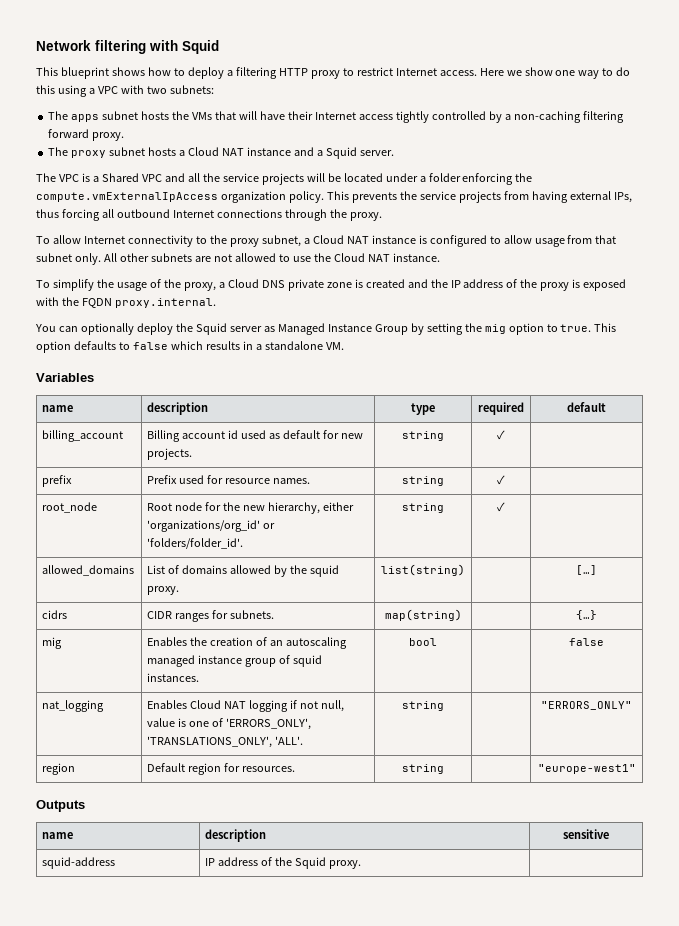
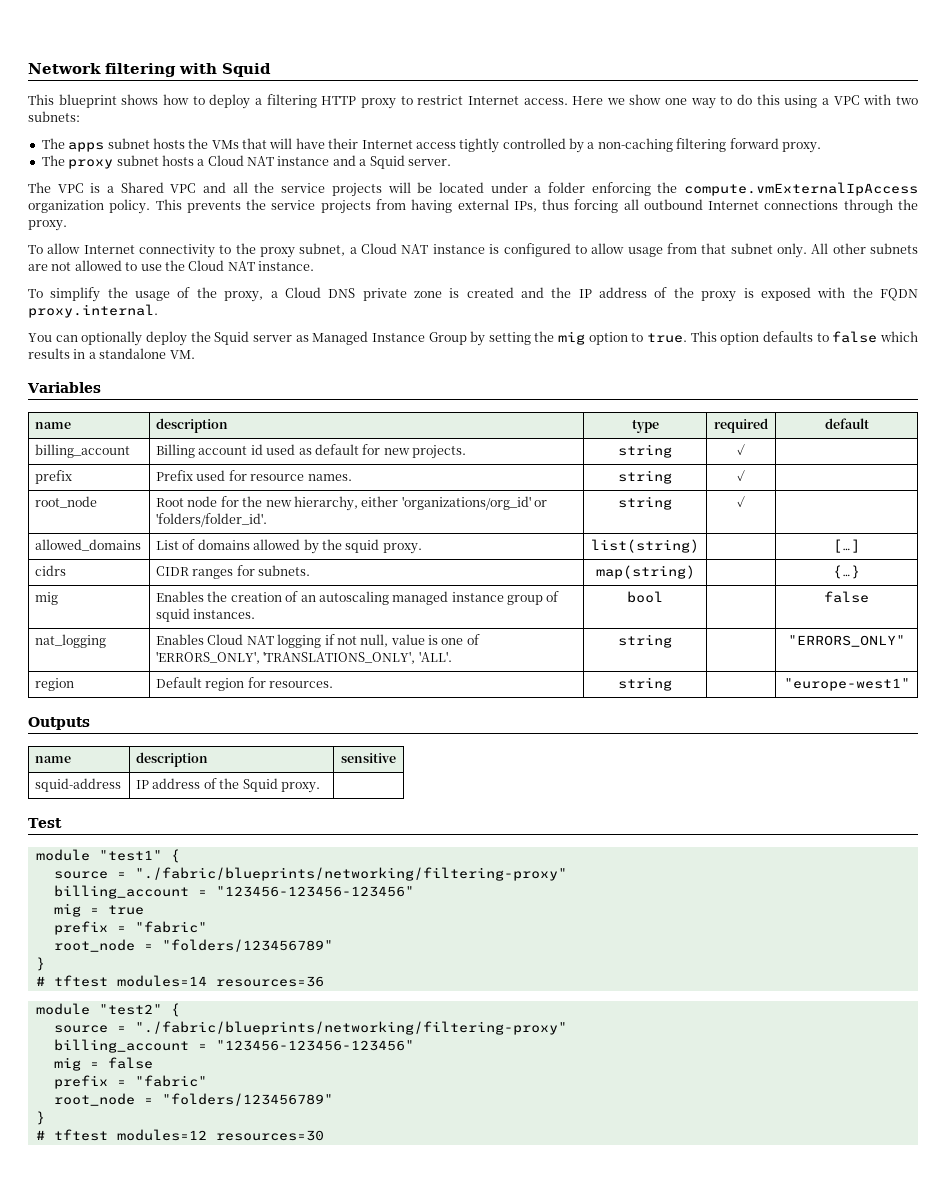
(362, 864) none -> [28,818,62,828] [35,849,180,863] [53,867,567,881] [53,885,414,899] [53,903,144,917] [53,921,207,935] [53,939,333,952] [35,957,45,971] [35,975,324,987] [35,1003,180,1017] [53,1021,567,1035] [53,1039,414,1053] [53,1057,153,1071] [53,1075,207,1089] [53,1093,333,1106] [35,1111,45,1125] [35,1129,324,1141] // Test // module "test1" { // source = "./fabric/blueprints/networking/filtering-proxy" // billing_account = "123456-123456-123456" // mig = true // prefix = "fabric" // root_node = "folders/123456789" // } // # tftest modules=14 resources=36 // module "test2" { // source = "./fabric/blueprints/networking/filtering-proxy" // billing_account = "123456-123456-123456" // mig = false // prefix = "fabric" // root_node = "folders/123456789" // } // # tftest modules=12 resources=30

